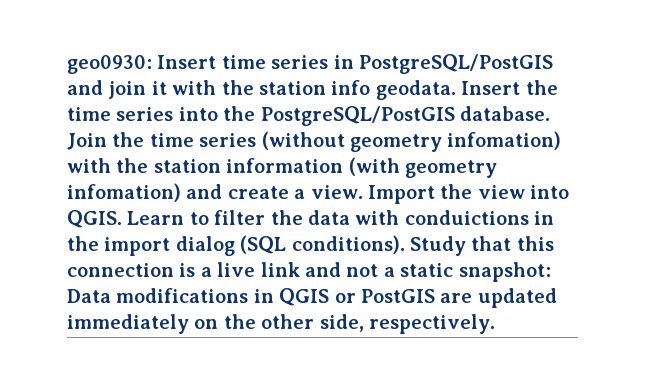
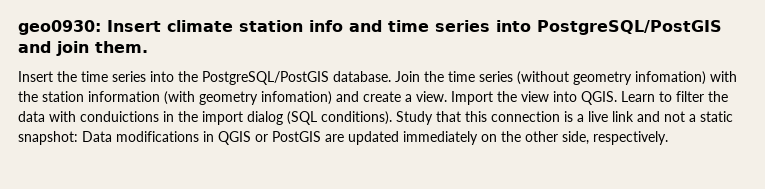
[221,55,354,69] time series in -> [167,20,531,32] climate station info and time series into
[151,80,456,100] it with the station info geodata. -> [95,41,148,53] them. //

